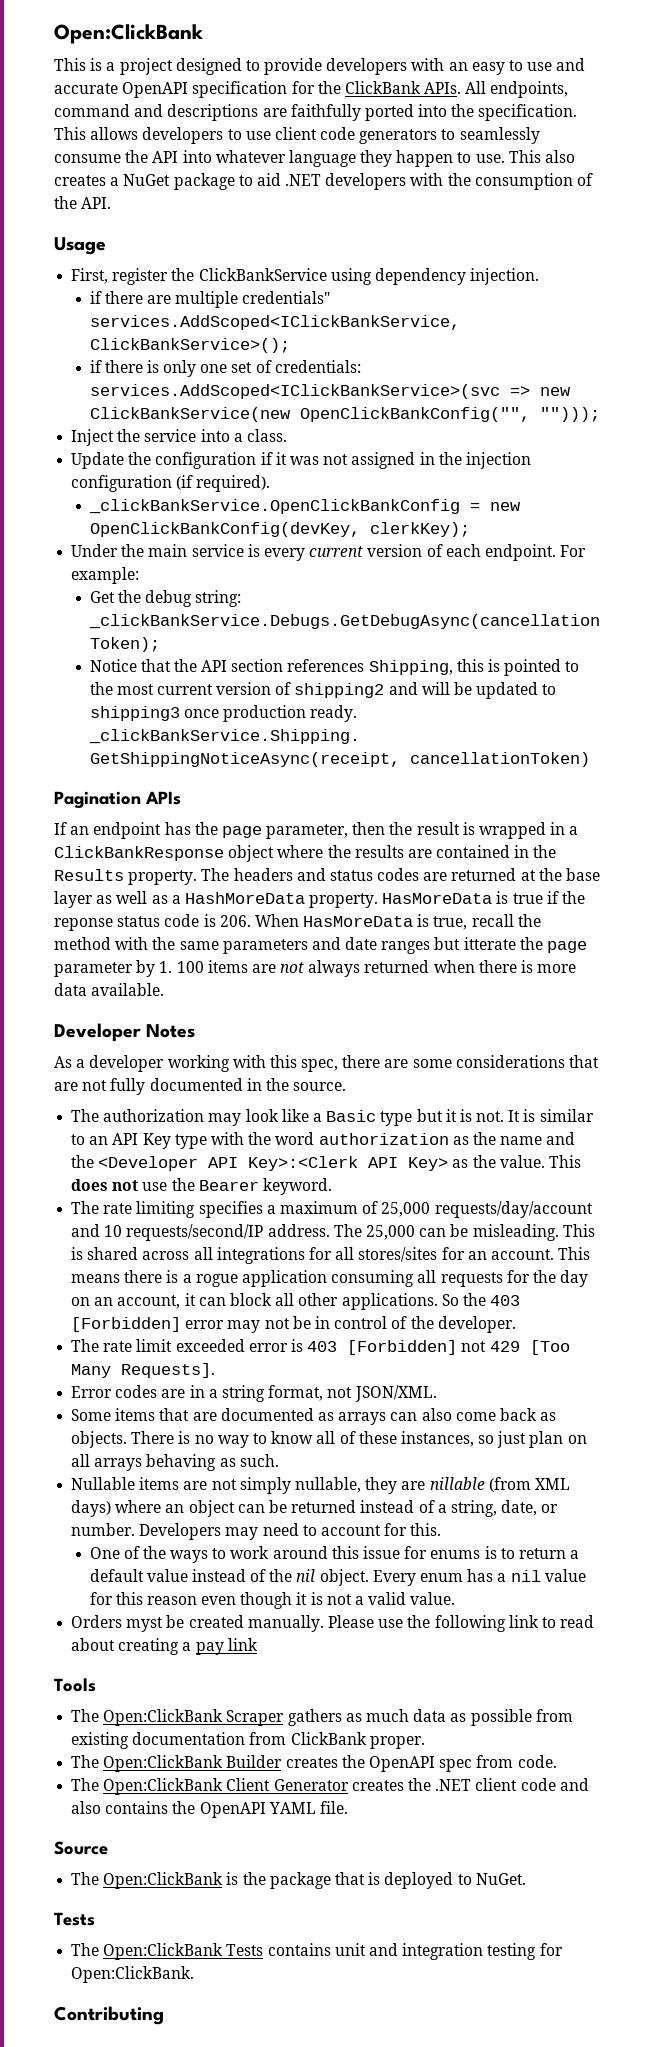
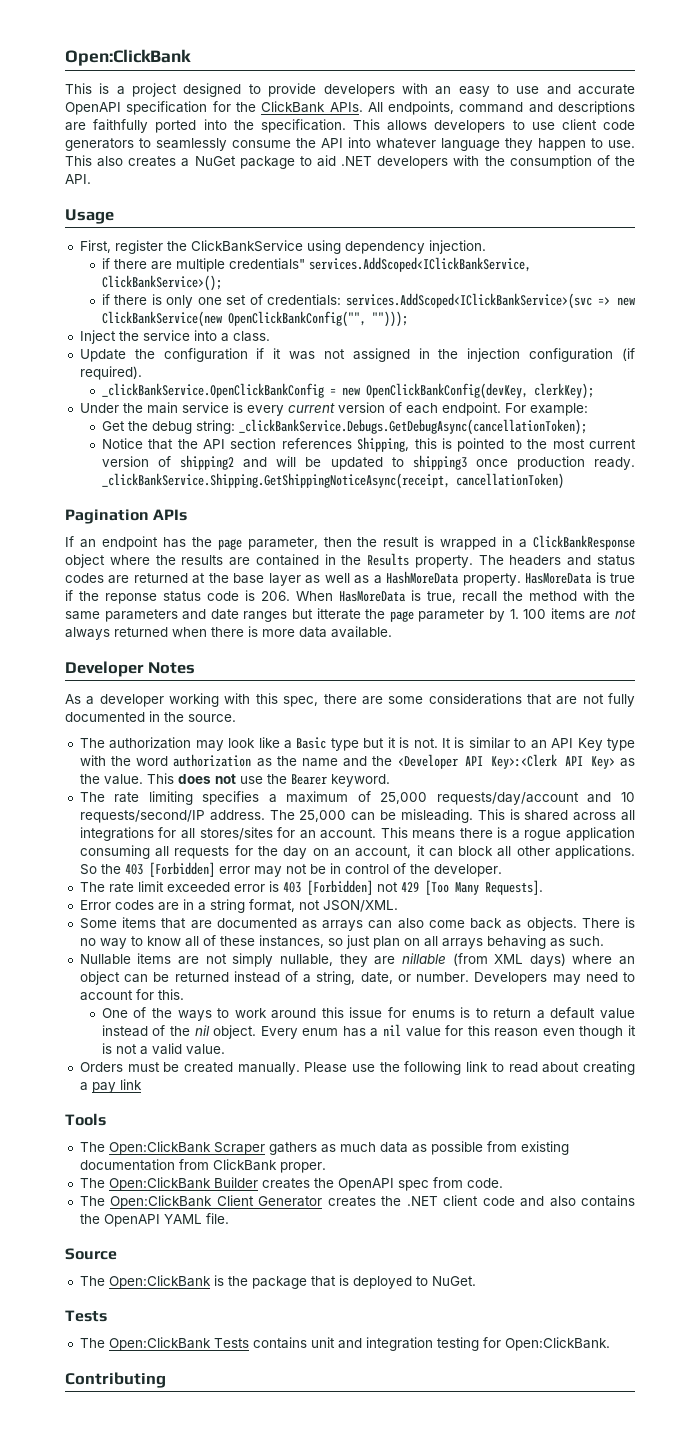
[126,1617,164,1632] myst -> [127,1062,160,1072] must

